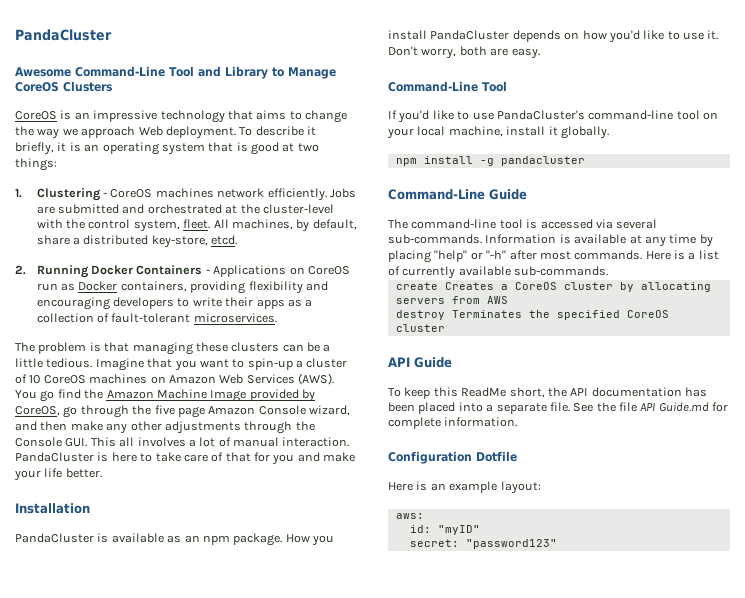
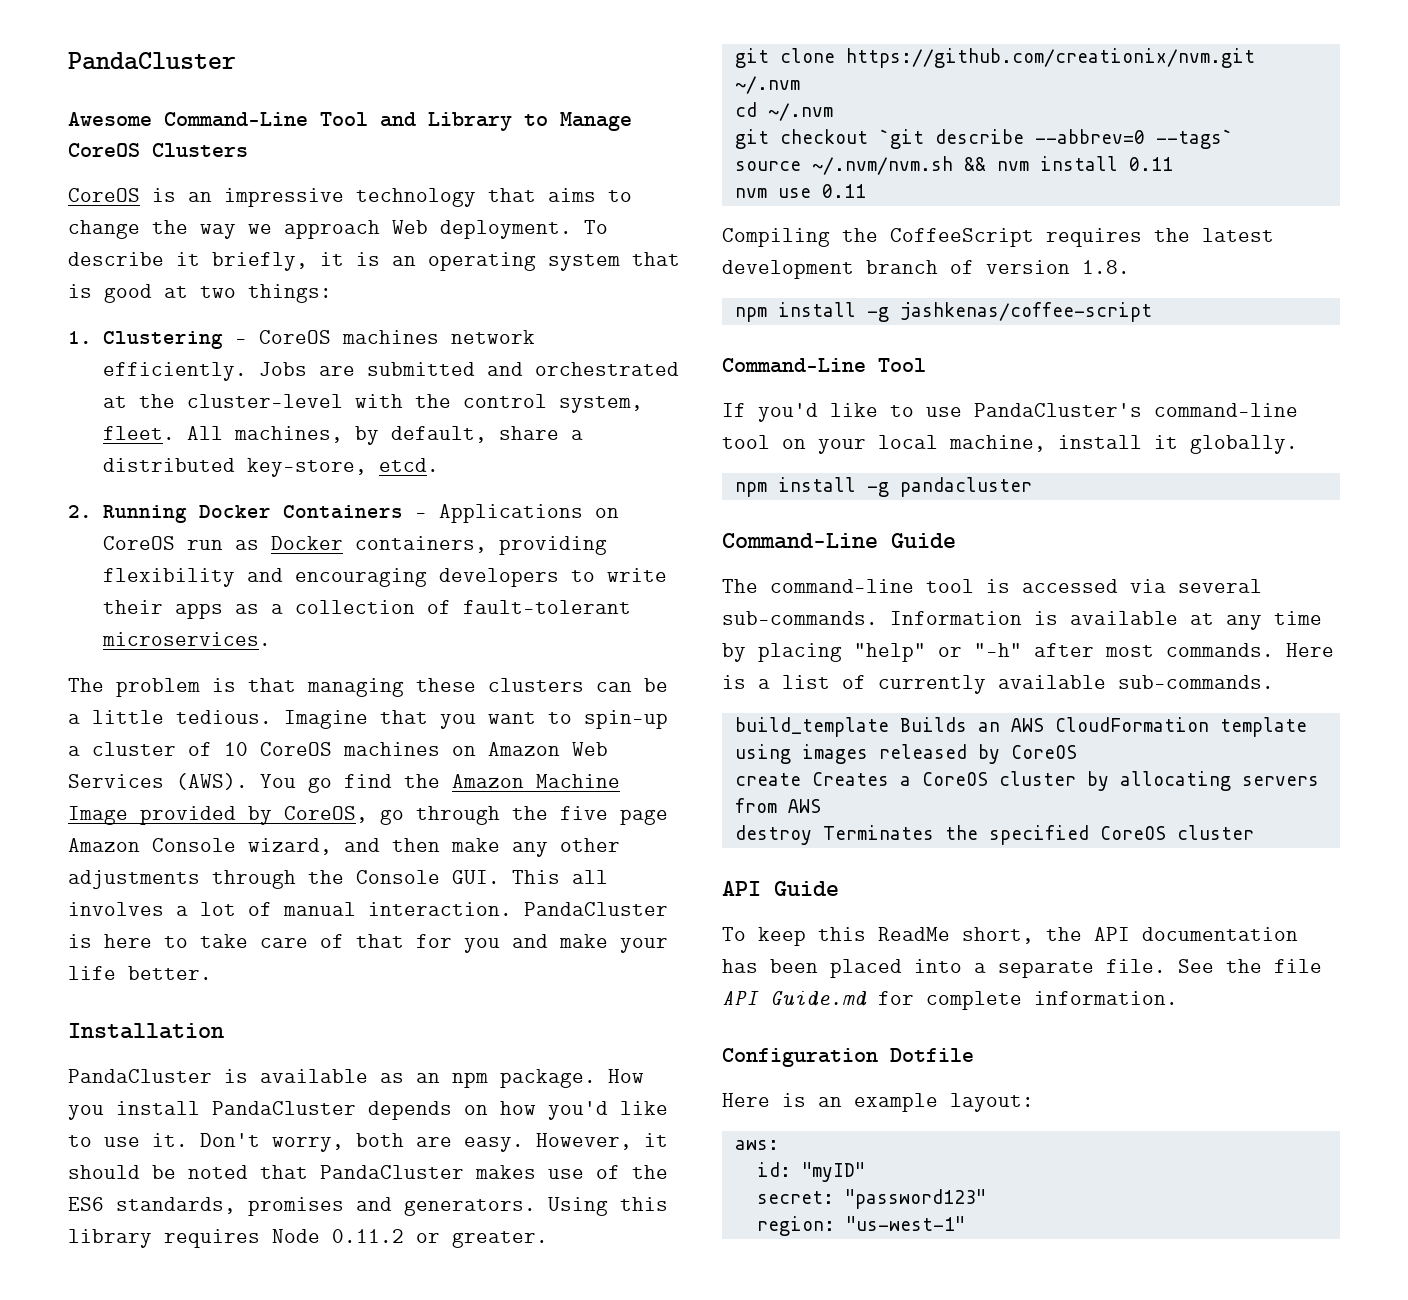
(540, 53) none -> [536,1133,668,1150] [68,1165,668,1179] [68,1197,668,1216] [68,1229,548,1248] [734,48,1255,68] [734,76,800,94] [734,102,833,121] [734,129,1233,149] [734,156,1173,175] [734,184,866,198] [722,228,1274,247] [722,260,1130,279] [734,302,1152,322] However, it should be noted that PandaCluster makes use of the ES6 standards, promises and generators. Using this library requires Node 0.11.2 or greater. // git clone https://github.com/creationix/nvm.git ~/.nvm // cd ~/.nvm // git checkout `git describe --abbrev=0 --tags` // source ~/.nvm/nvm.sh && nvm install 0.11 // nvm use 0.11 // Compiling the CoffeeScript requires the latest development branch of version 1.8. // npm install -g jashkenas/coffee-script
(609, 271) none -> [734,717,1307,737] [734,744,1077,764] // build_template Builds an AWS CloudFormation template using images released by CoreOS
(557, 544) none -> [756,1216,965,1236] // region: "us-west-1"

